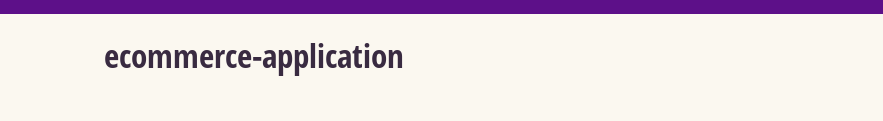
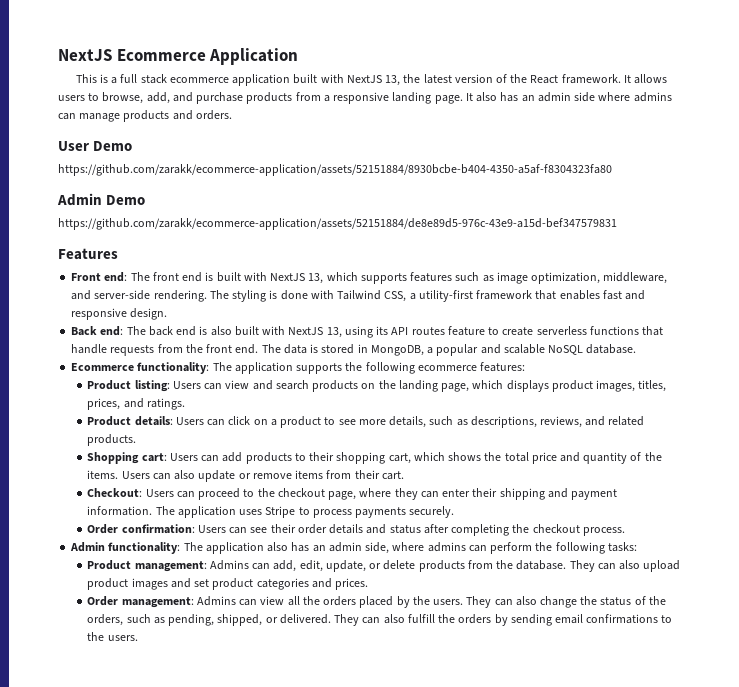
[104,43,404,76] ecommerce-application -> [58,48,299,65] [75,74,668,86] [58,92,672,104] [58,110,232,122] [58,141,133,151] [58,164,612,176] [57,193,146,206] [58,218,617,230] [58,248,118,260] [71,272,668,284] [71,290,646,302] [71,308,168,320] [71,326,664,338] [71,344,637,356] [71,362,526,374] [87,380,667,392] [87,398,185,410] [87,416,645,428] [87,434,137,446] [87,452,662,464] [87,470,404,482] [87,488,617,500] [87,506,455,518] [87,524,625,536] [70,542,637,554] [87,560,681,572] [87,578,369,590] [87,596,666,608] [87,614,673,626] [87,632,138,641] NextJS Ecommerce Application // This is a full stack ecommerce application built with NextJS 13, the latest version of the React framework. It allows users to browse, add, and purchase products from a responsive landing page. It also has an admin side where admins can manage products and orders. // User Demo // https://github.com/zarakk/ecommerce-application/assets/52151884/8930bcbe-b404-4350-a5af-f8304323fa80 // Admin Demo // https://github.com/zarakk/ecommerce-application/assets/52151884/de8e89d5-976c-43e9-a15d-bef347579831 // Features // Front end: The front end is built with NextJS 13, which supports features such as image optimization, middleware, and server-side rendering. The styling is done with Tailwind CSS, a utility-first framework that enables fast and responsive design. // Back end: The back end is also built with NextJS 13, using its API routes feature to create serverless functions that handle requests from the front end. The data is stored in MongoDB, a popular and scalable NoSQL database. // Ecommerce functionality: The application supports the following ecommerce features: // Product listing: Users can view and search products on the landing page, which displays product images, titles, prices, and ratings. // Product details: Users can click on a product to see more details, such as descriptions, reviews, and related products. // Shopping cart: Users can add products to their shopping cart, which shows the total price and quantity of the items. Users can also update or remove items from their cart. // Checkout: Users can proceed to the checkout page, where they can enter their shipping and payment information. The application uses Stripe to process payments securely. // Order confirmation: Users can see their order details and status after completing the checkout process. // Admin functionality: The application also has an admin side, where admins can perform the following tasks: // Product management: Admins can add, edit, update, or delete products from the database. They can also upload product images and set product categories and prices. // Order management: Admins can view all the orders placed by the users. They can also change the status of the orders, such as pending, shipped, or delivered. They can also fulfill the orders by sending email confirmations to the users.

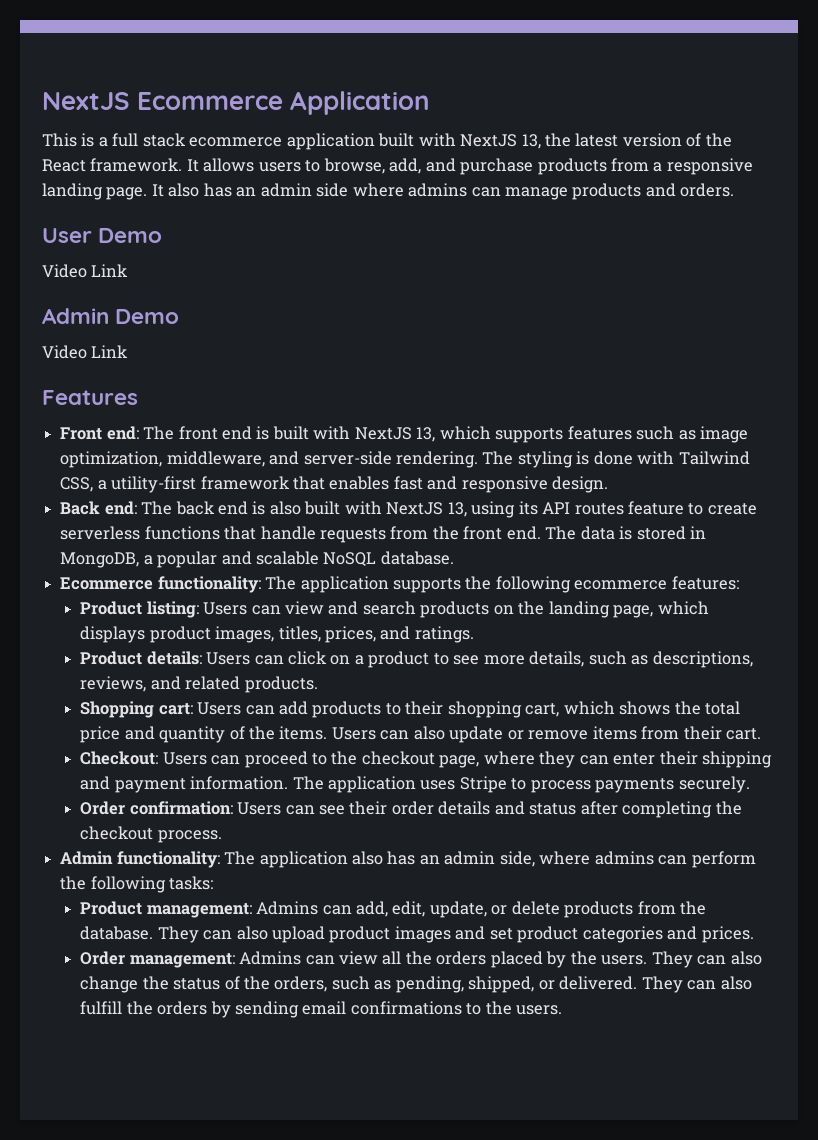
[58,164,612,176] https://github.com/zarakk/ecommerce-application/assets/52151884/8930bcbe-b404-4350-a5af-f8304323fa80 -> [42,264,129,278] Video Link
[58,218,617,230] https://github.com/zarakk/ecommerce-application/assets/52151884/de8e89d5-976c-43e9-a15d-bef347579831 -> [42,345,129,359] Video Link

